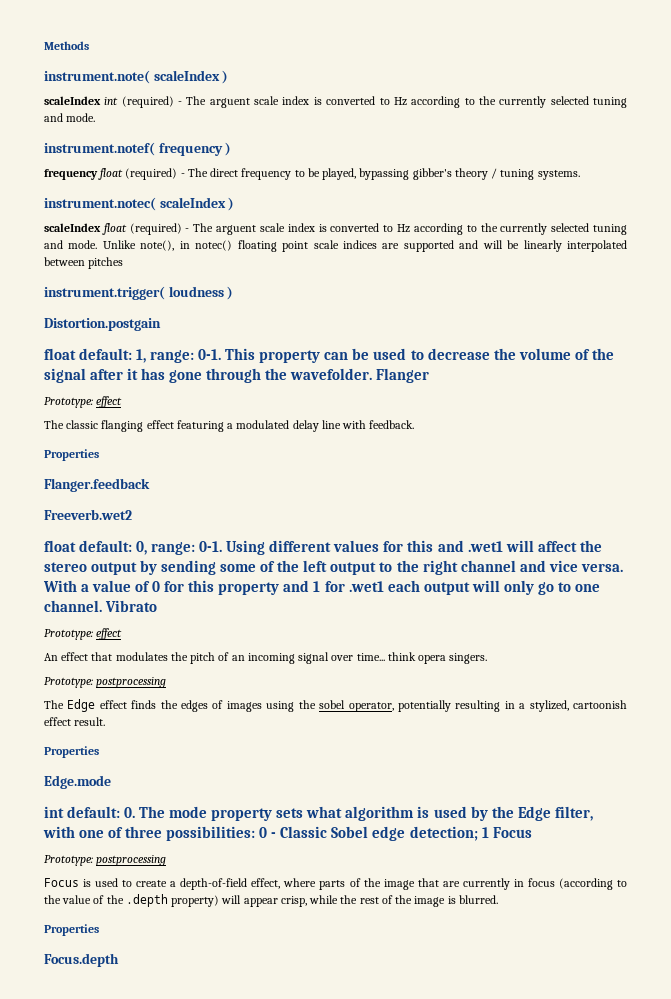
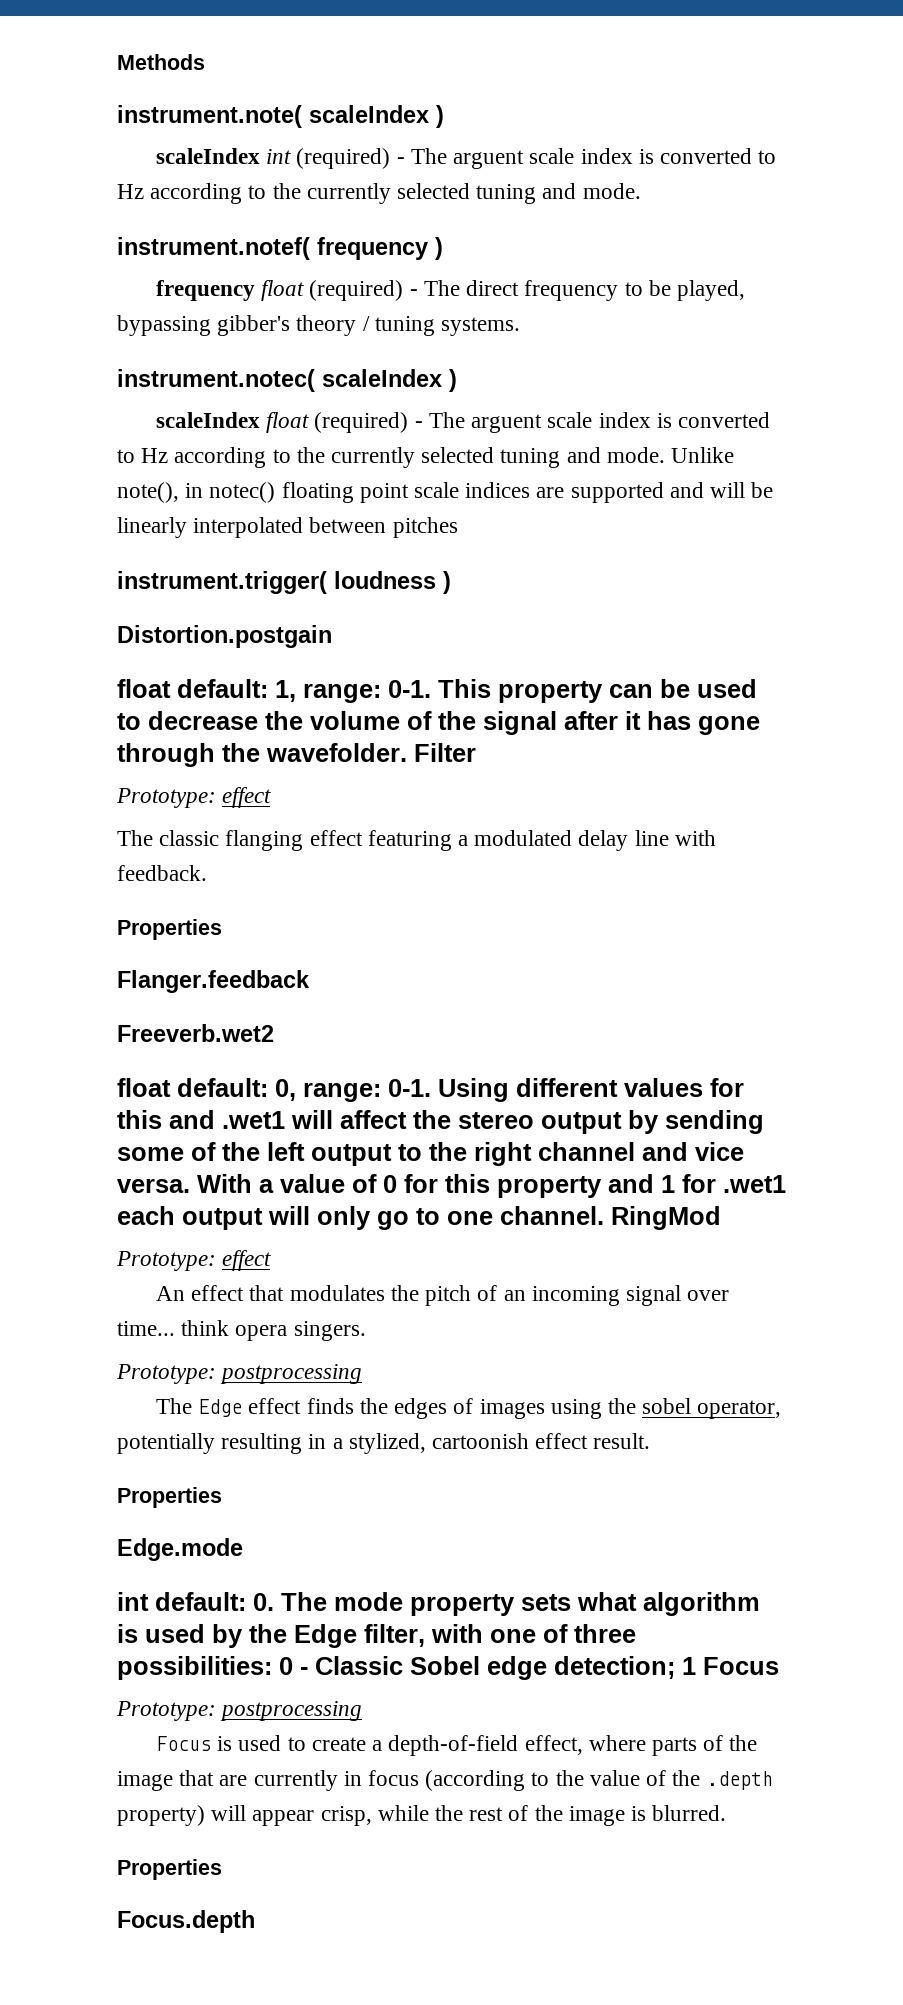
[376,368,430,383] Flanger -> [414,743,476,762] Filter
[105,600,158,612] Vibrato -> [611,1206,721,1230] RingMod

